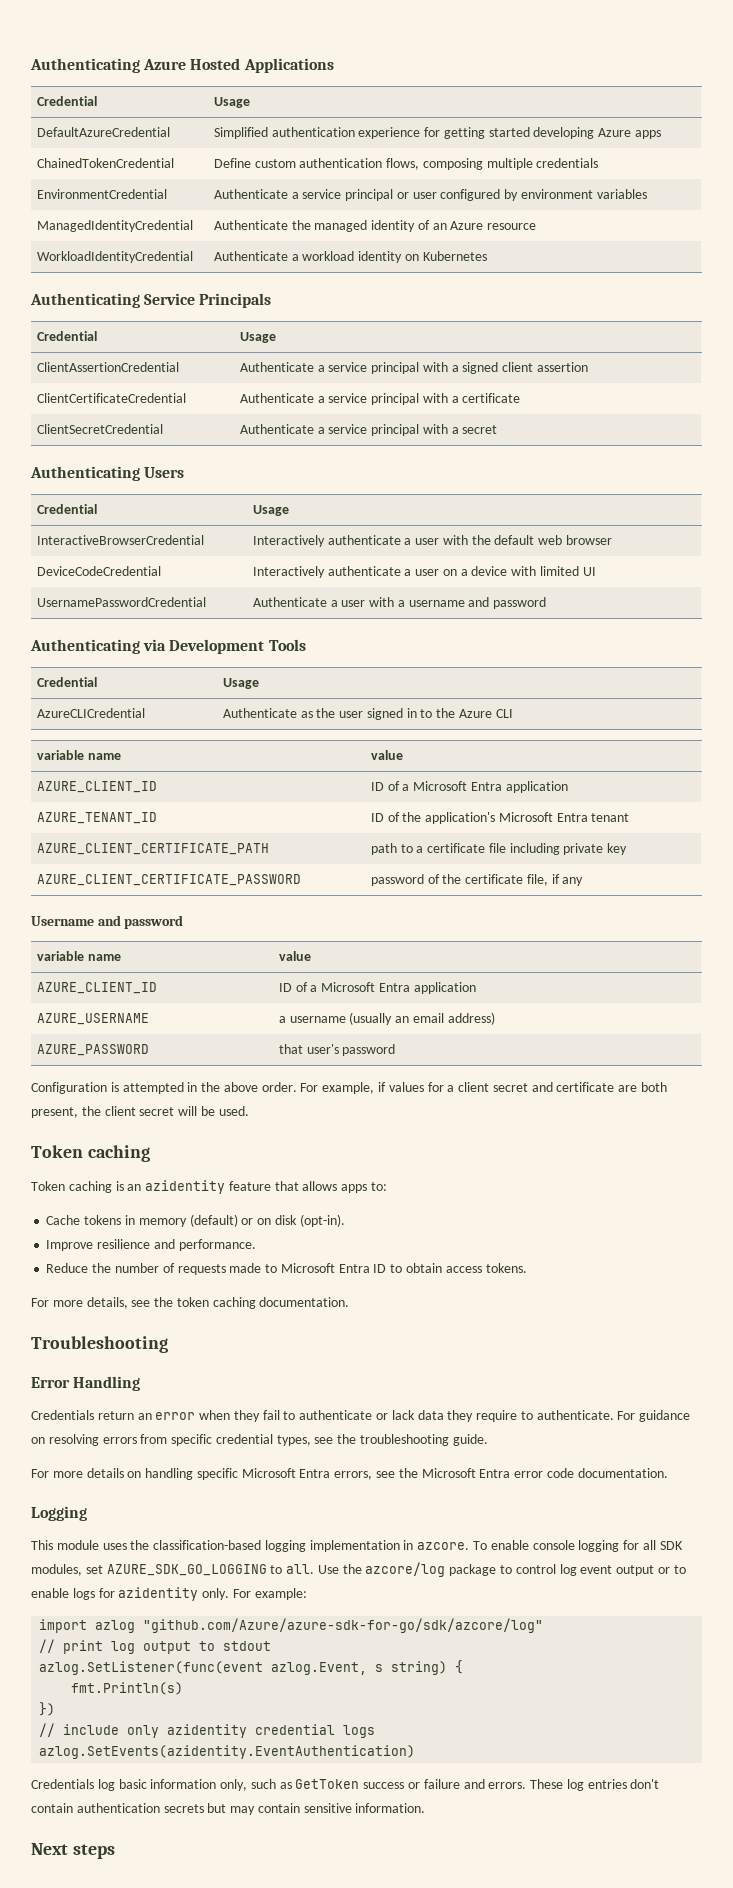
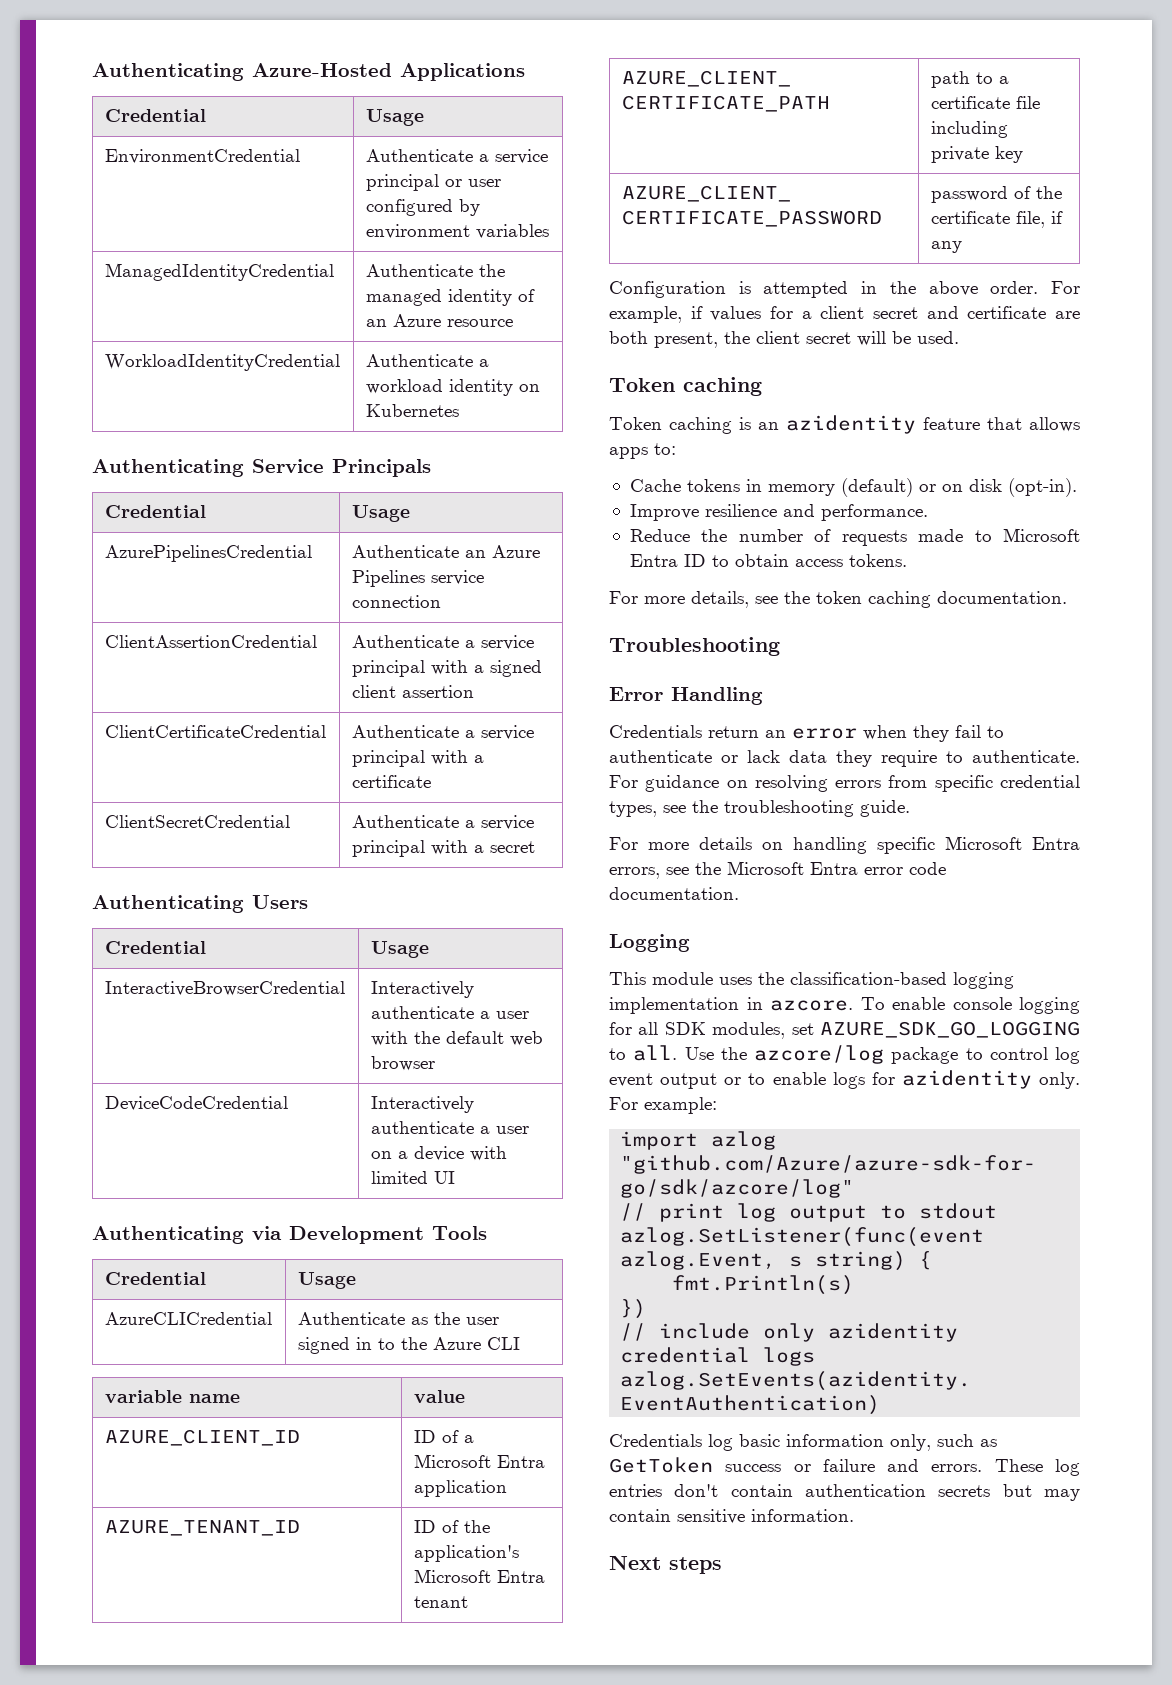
[30,58,241,73] Authenticating Azure Hosted -> [92,63,392,81] Authenticating Azure-Hosted
[36,127,170,137] [213,127,662,139] [36,158,174,168] [213,158,599,170] // DefaultAzureCredential | Simplified authentication experience for getting started developing Azure apps // ChainedTokenCredential | Define custom authentication flows, composing multiple credentials -> (424, 117) none
(276, 337) none -> [104,545,312,562] [351,545,540,558] [351,570,484,587] [351,595,441,608] // AzurePipelinesCredential | Authenticate an Azure Pipelines service connection
[36,597,206,607] [252,597,547,609] // UsernamePasswordCredential | Authenticate a user with a username and password -> (455, 1177) none
[31,915,184,929] [36,951,121,961] [278,951,311,961] [36,982,157,994] [278,982,476,994] [36,1013,149,1025] [278,1012,495,1025] [36,1044,149,1056] [278,1044,396,1056] // Username and password // variable name | value // AZURE_CLIENT_ID | ID of a Microsoft Entra application // AZURE_USERNAME | a username (usually an email address) // AZURE_PASSWORD | that user's password -> (962, 247) none

